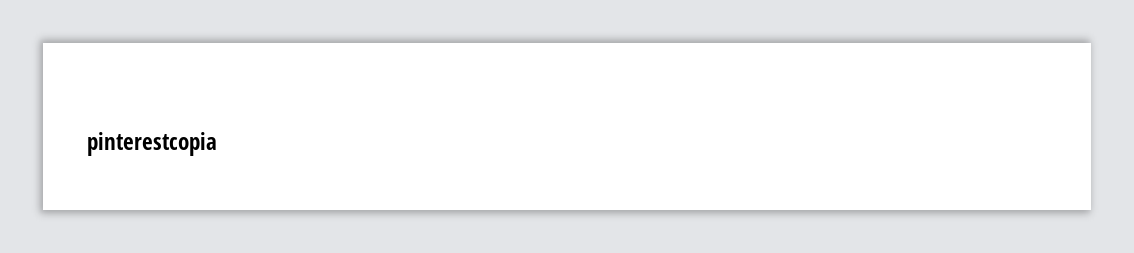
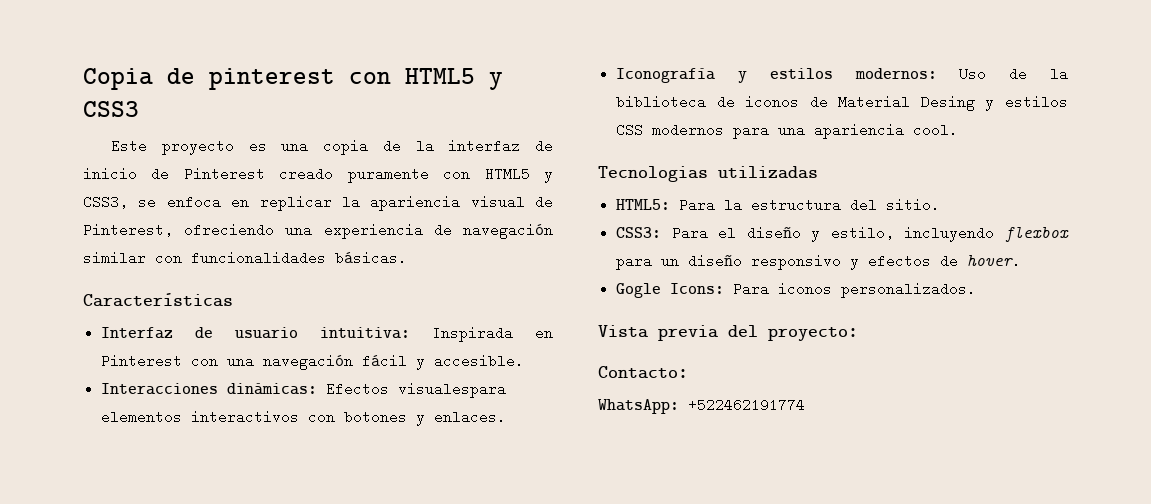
[87,132,217,156] pinterestcopia -> [83,68,503,90] [83,101,139,117] [111,139,553,155] [83,167,553,183] [83,195,553,211] [83,223,553,239] [83,251,407,265] [83,293,233,307] [101,326,553,342] [101,354,525,370] [101,382,507,398] [101,410,507,426] [616,67,1068,83] [616,95,1068,111] [616,123,959,139] [598,166,818,182] [616,198,941,212] [616,226,1069,242] [616,254,1022,270] [616,282,977,298] [598,325,858,341] [598,366,688,379] [598,398,805,414] Copia de pinterest con HTML5 y CSS3 // Este proyecto es una copia de la interfaz de inicio de Pinterest creado puramente con HTML5 y CSS3, se enfoca en replicar la apariencia visual de Pinterest, ofreciendo una experiencia de navegación similar con funcionalidades básicas. // Características // Interfaz de usuario intuitiva: Inspirada en Pinterest con una navegación fácil y accesible. // Interacciones dinámicas: Efectos visualespara elementos interactivos con botones y enlaces. // Iconografía y estilos modernos: Uso de la biblioteca de iconos de Material Desing y estilos CSS modernos para una apariencia cool. // Tecnologias utilizadas // HTML5: Para la estructura del sitio. // CSS3: Para el diseño y estilo, incluyendo flexbox para un diseño responsivo y efectos de hover. // Gogle Icons: Para iconos personalizados. // Vista previa del proyecto: // Contacto: // WhatsApp: +522462191774

